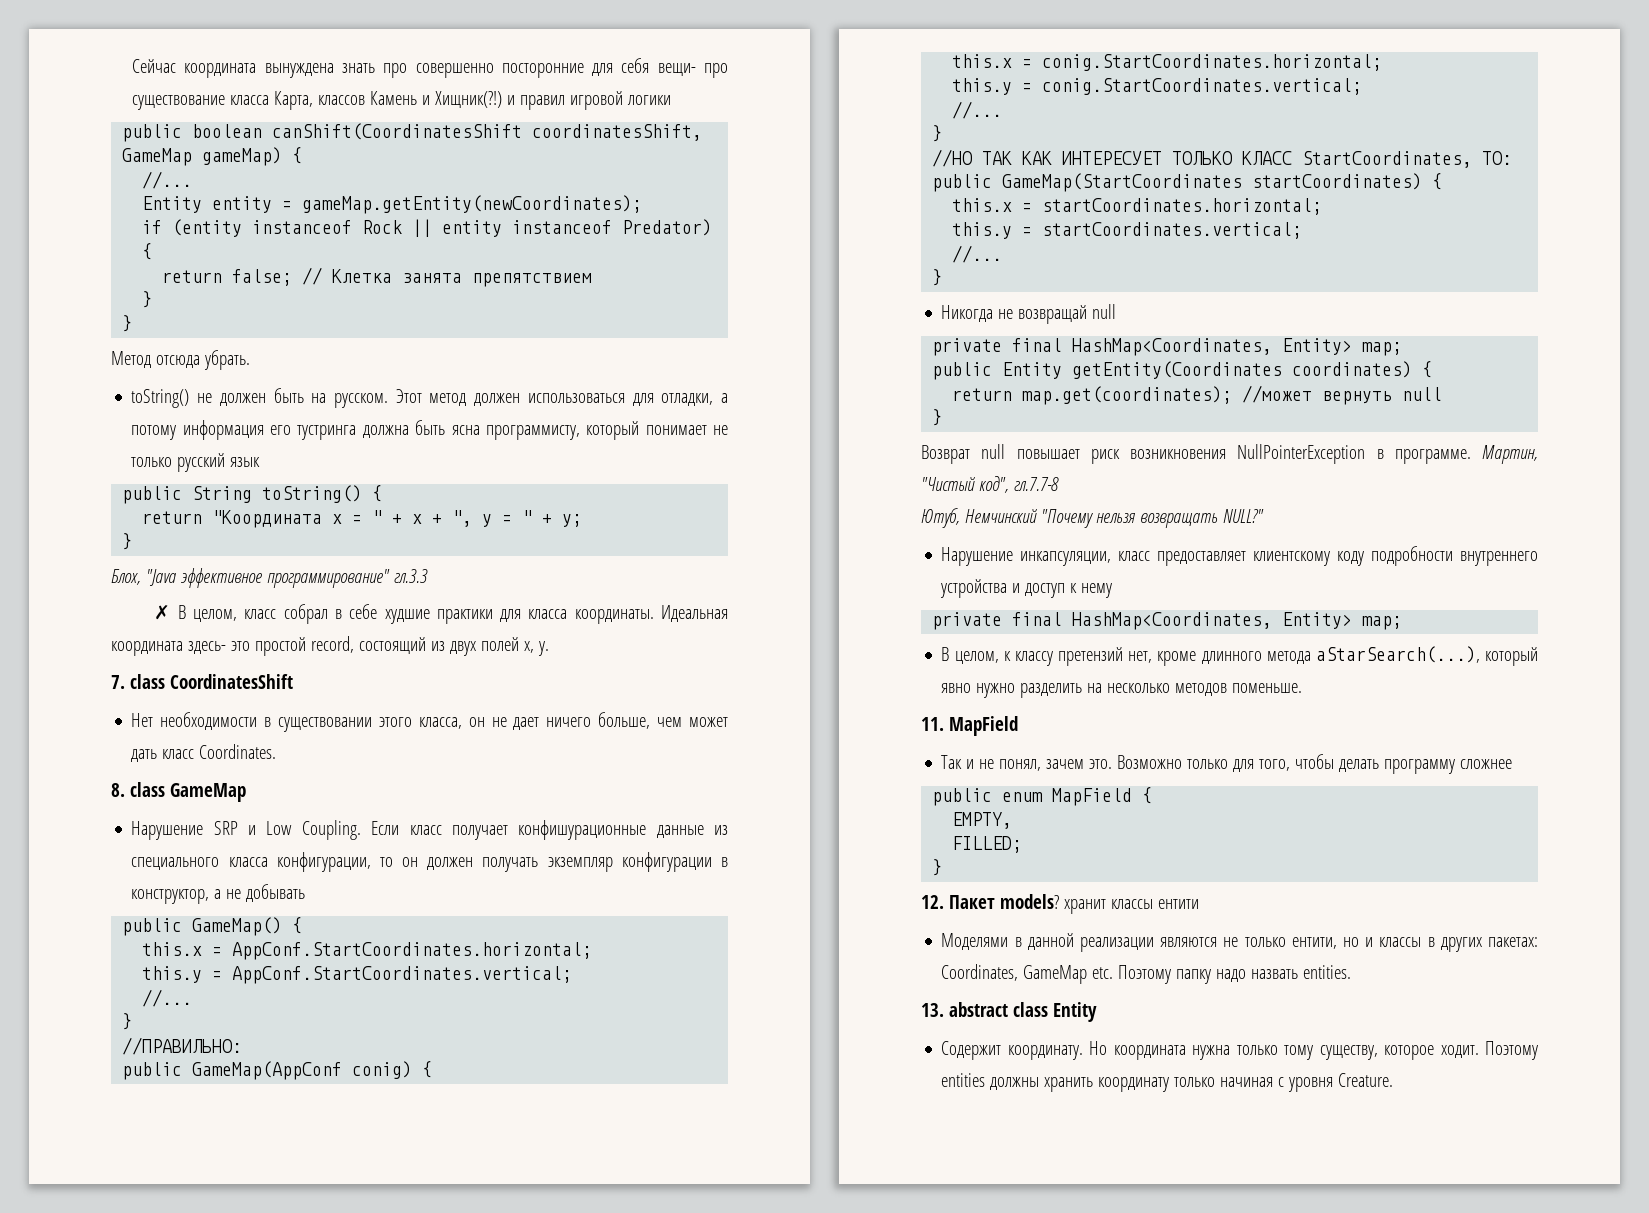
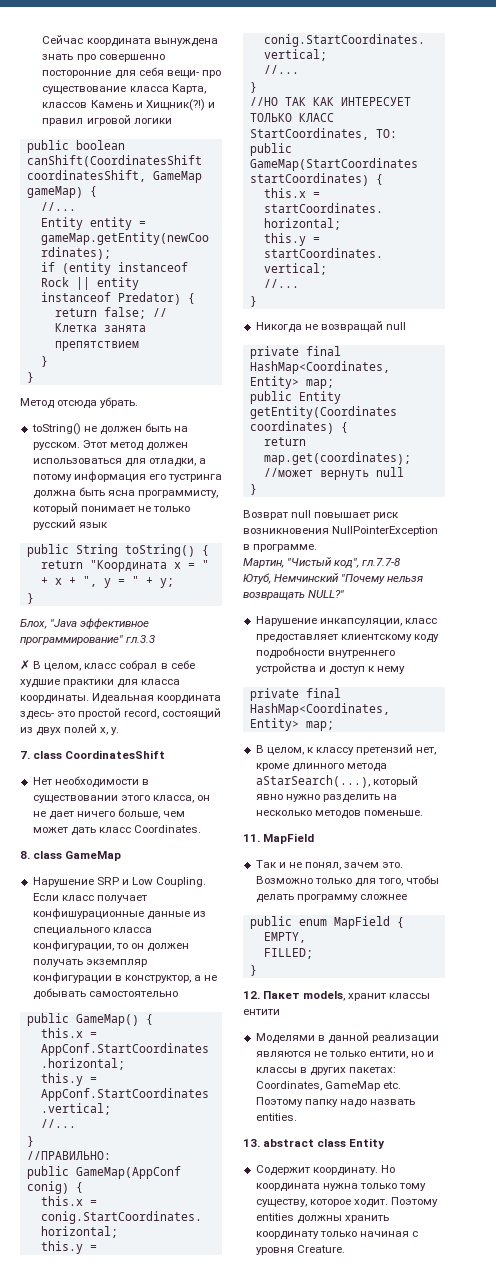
(306, 893) none -> [88,991,178,997] самостоятельно
(1471, 456) none -> (318, 548) //
[999,894,1059,909] models? -> [303,991,346,1001] models,

